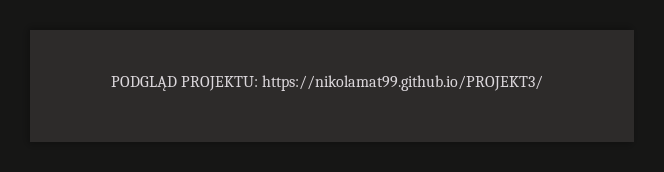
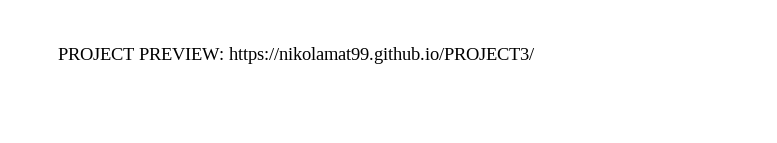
[111,75,544,91] PODGLĄD PROJEKTU: https://nikolamat99.github.io/PROJEKT3/ -> [58,47,535,64] PROJECT PREVIEW: https://nikolamat99.github.io/PROJECT3/

